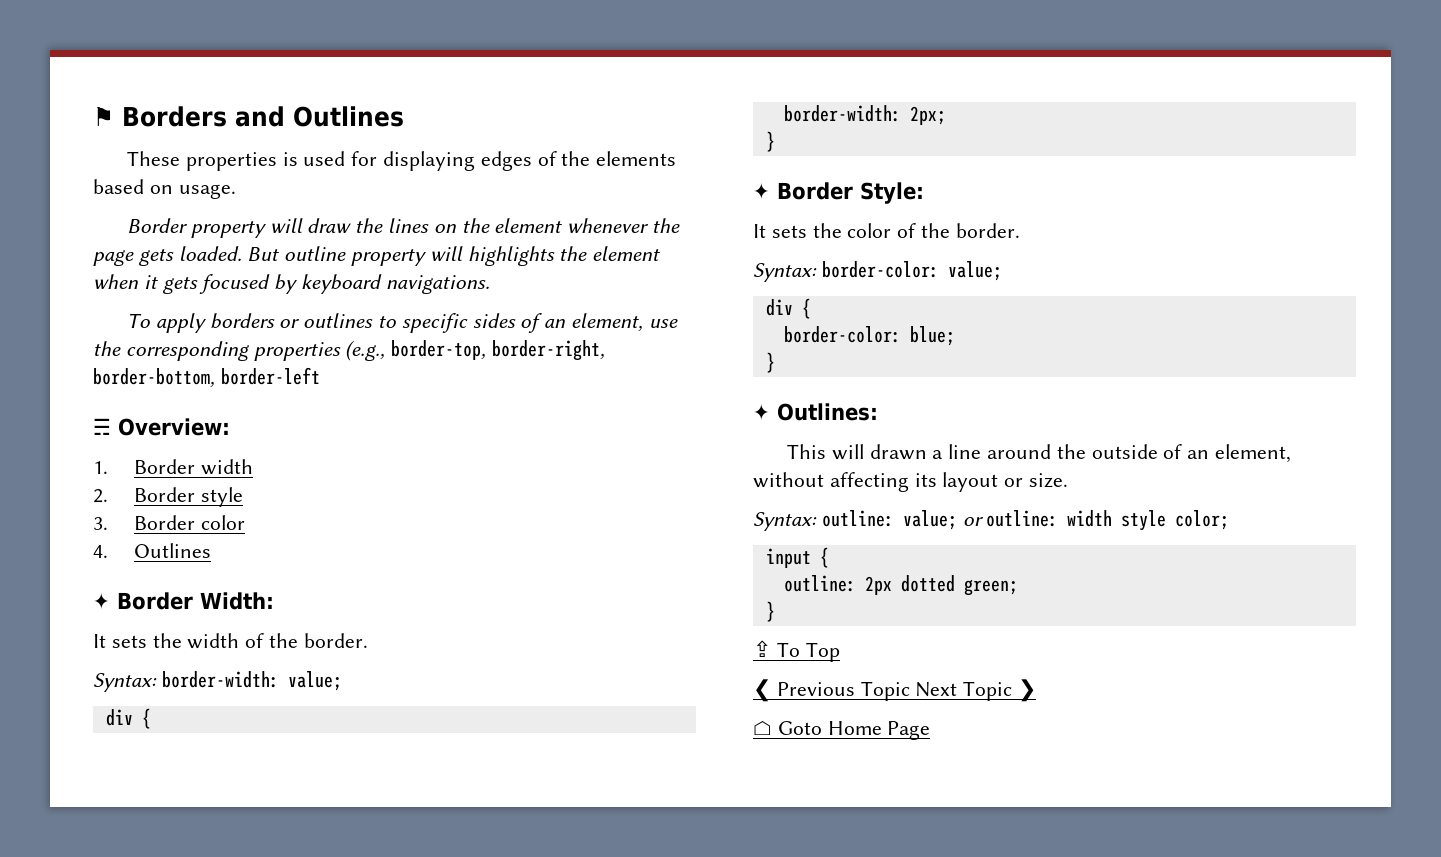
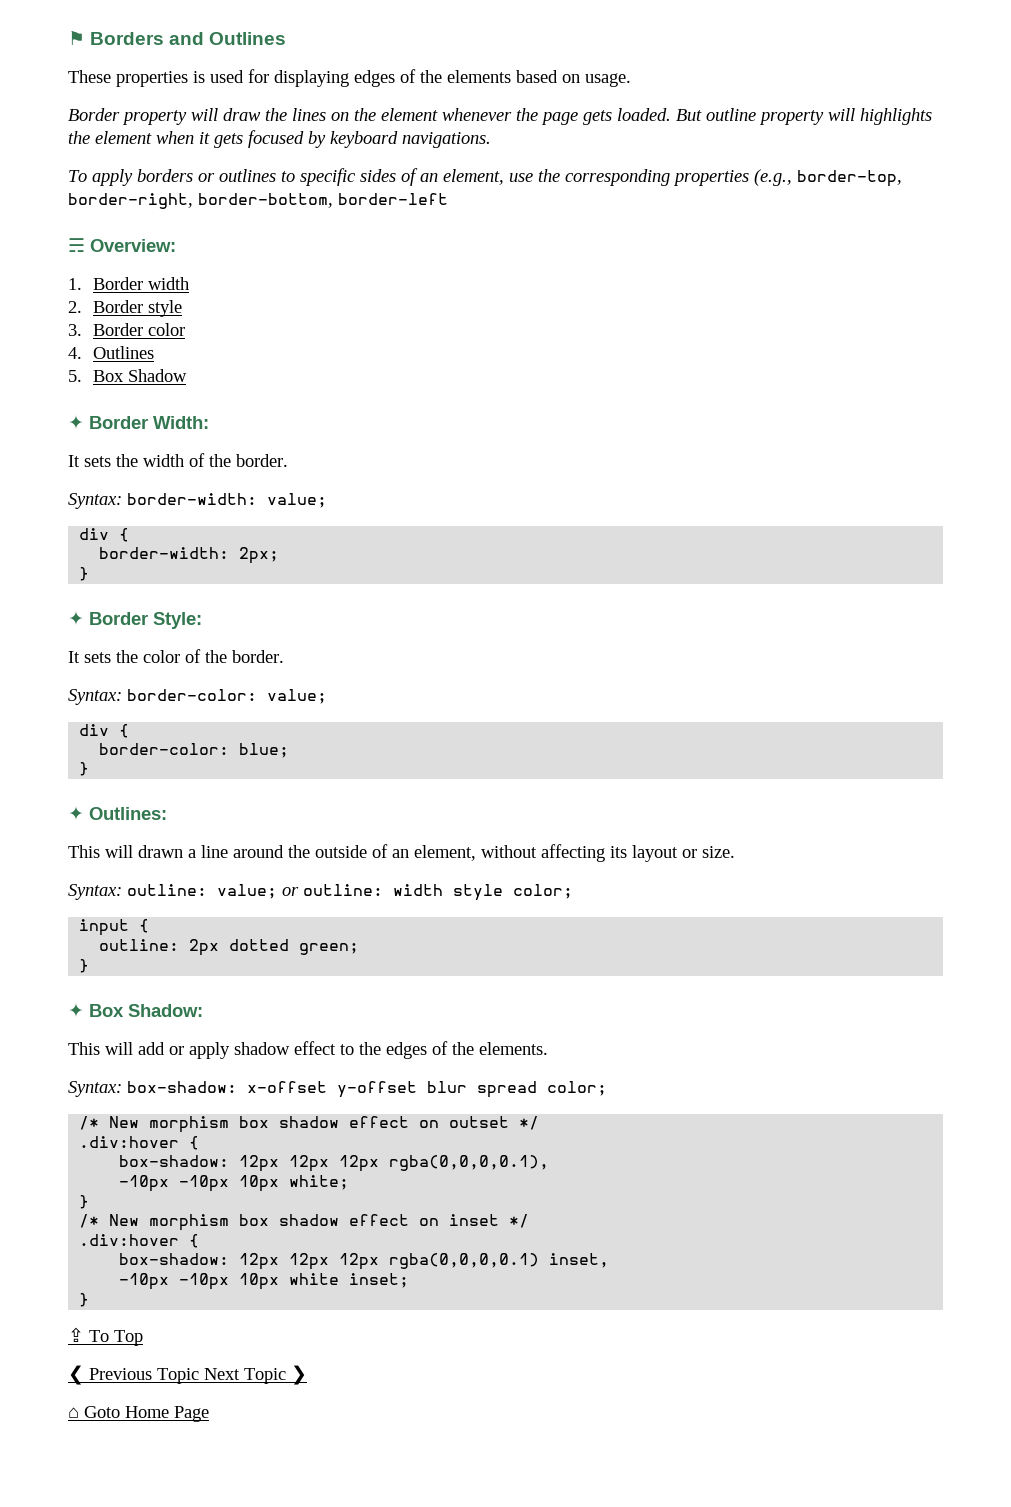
(211, 550) none -> [68,369,187,382] // 5. Box Shadow
(775, 611) none -> [68,1002,203,1018] [68,1041,548,1059] [68,1081,607,1098] [79,1116,540,1133] [79,1136,200,1150] [119,1155,550,1172] [119,1175,350,1192] [79,1195,90,1209] [79,1214,530,1231] [79,1234,200,1248] [119,1253,610,1270] [119,1273,410,1290] [79,1293,90,1307] // ✦ Box Shadow: // This will add or apply shadow effect to the edges of the elements. // Syntax: box-shadow: x-offset y-offset blur spread color; // /* New morphism box shadow effect on outset */ // .div:hover { // box-shadow: 12px 12px 12px rgba(0,0,0,0.1), // -10px -10px 10px white; // } // /* New morphism box shadow effect on inset */ // .div:hover { // box-shadow: 12px 12px 12px rgba(0,0,0,0.1) inset, // -10px -10px 10px white inset; // }

